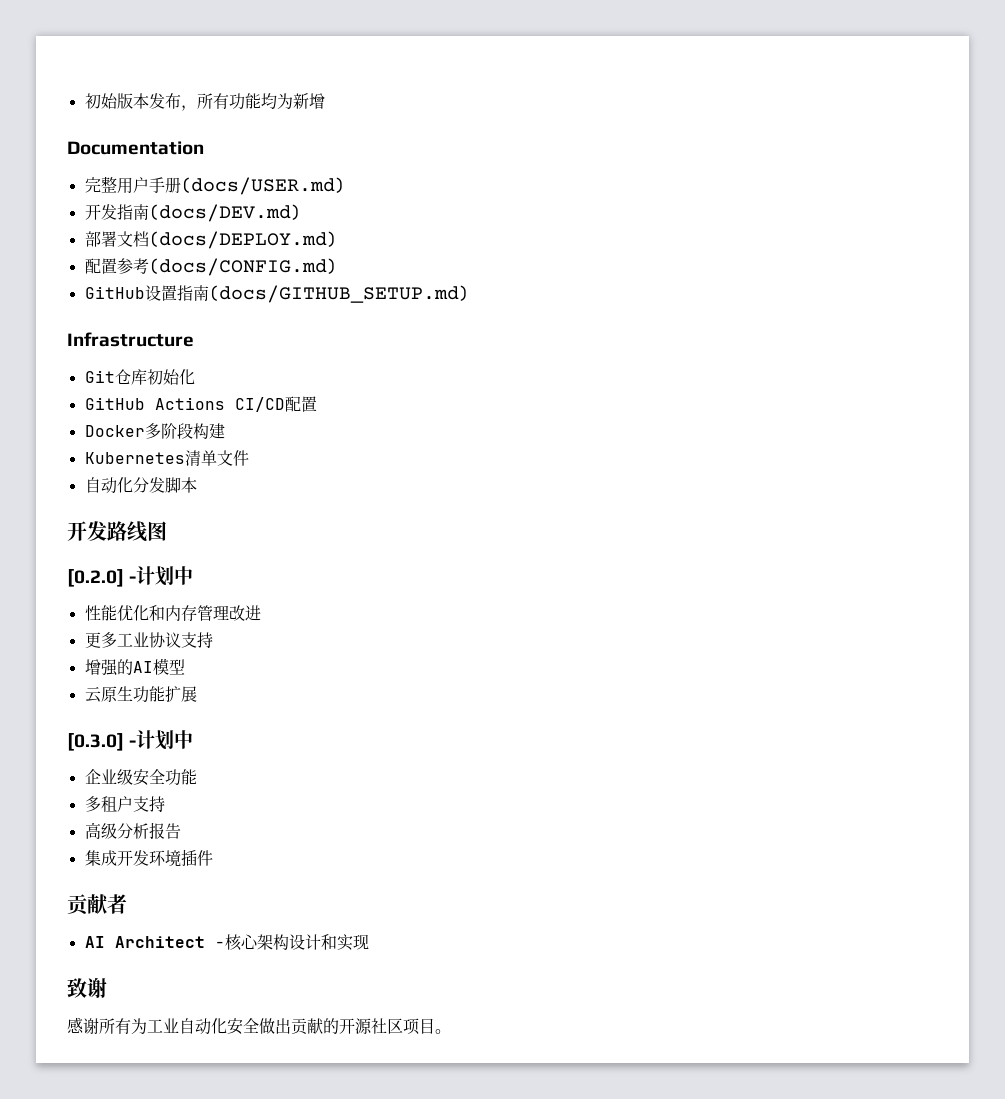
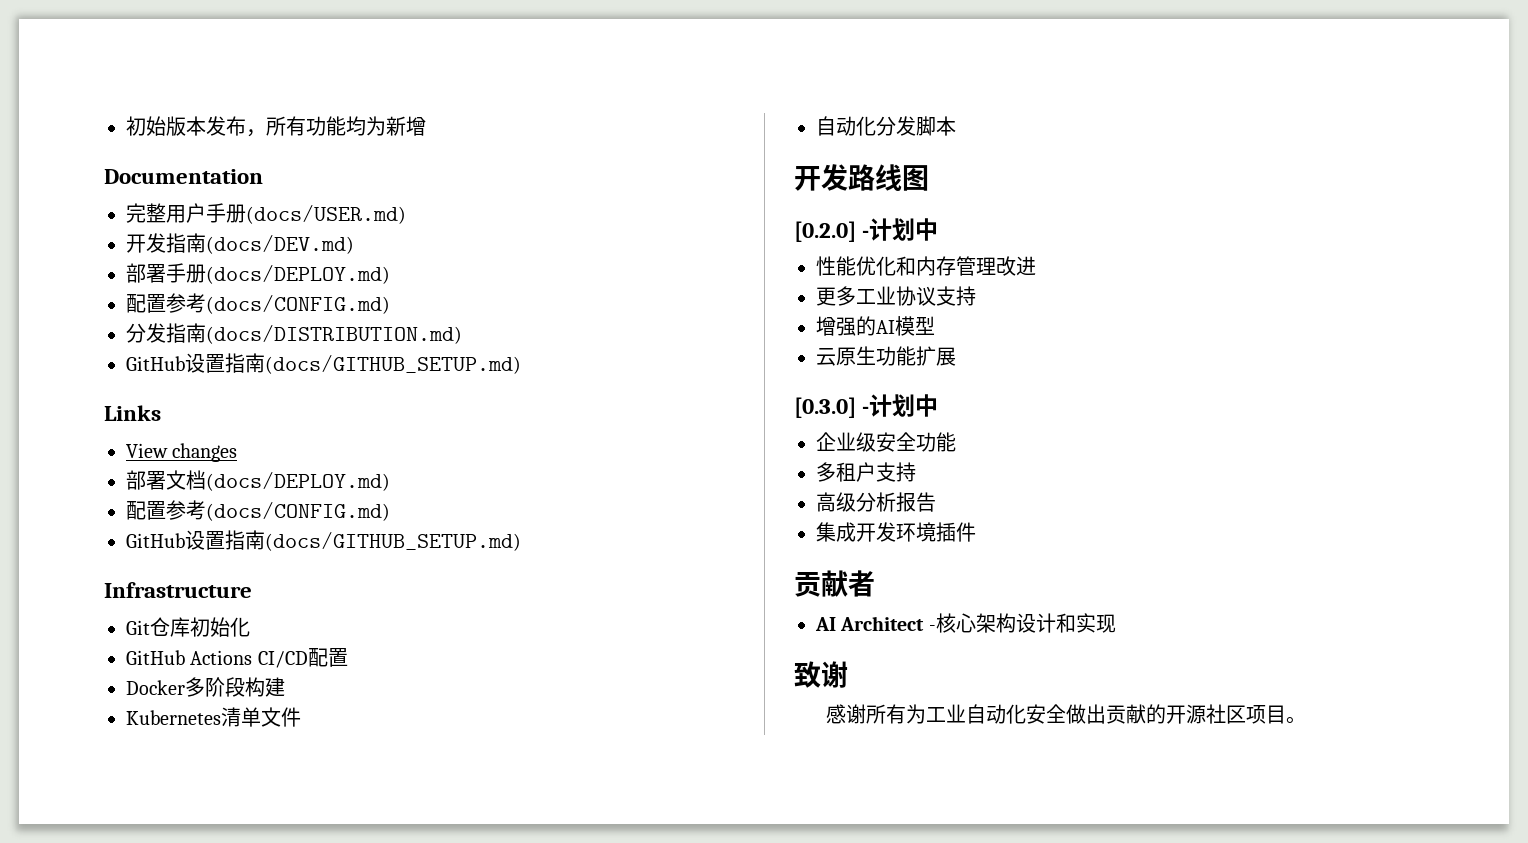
(301, 213) none -> [126,263,390,284] [126,293,390,314] [126,323,462,344] [126,353,521,374] [104,405,161,421] [126,443,238,462] // 部署手册(docs/DEPLOY.md) // 配置参考(docs/CONFIG.md) // 分发指南(docs/DISTRIBUTION.md) // GitHub设置指南(docs/GITHUB_SETUP.md) // Links // View changes

